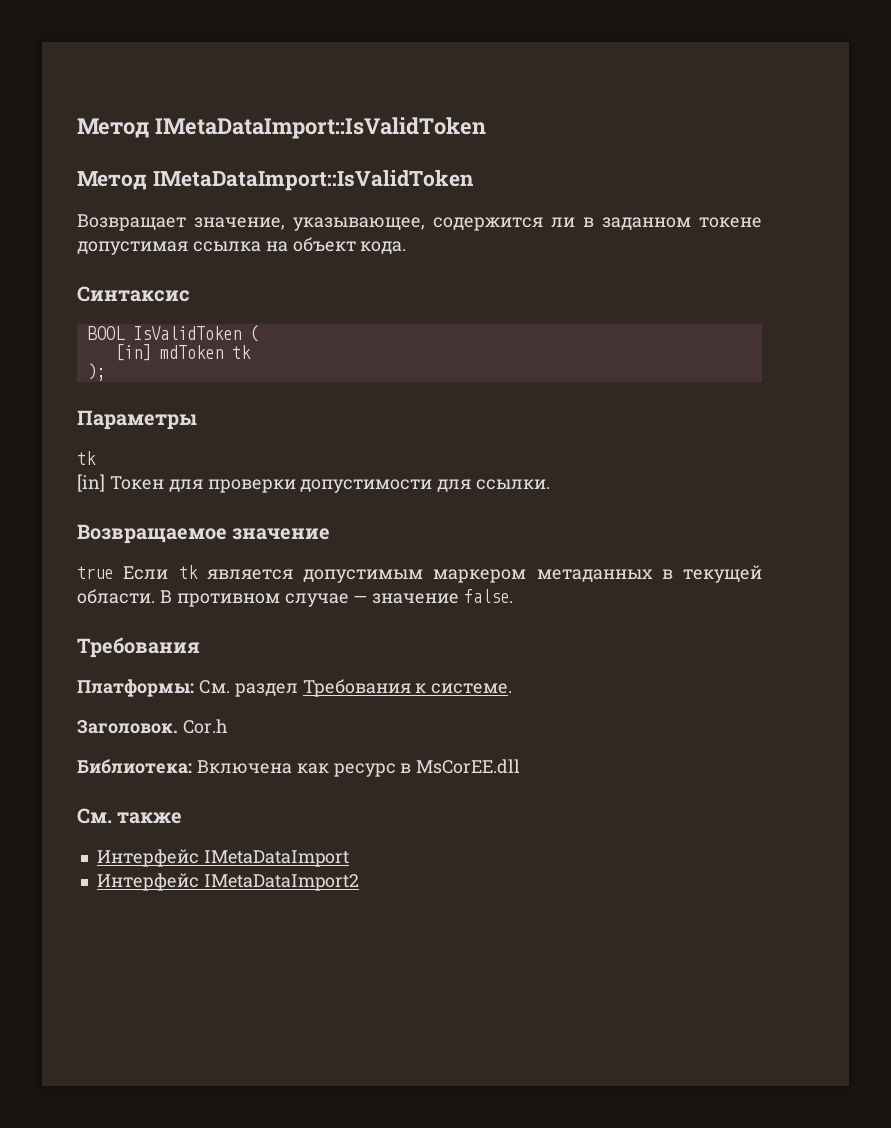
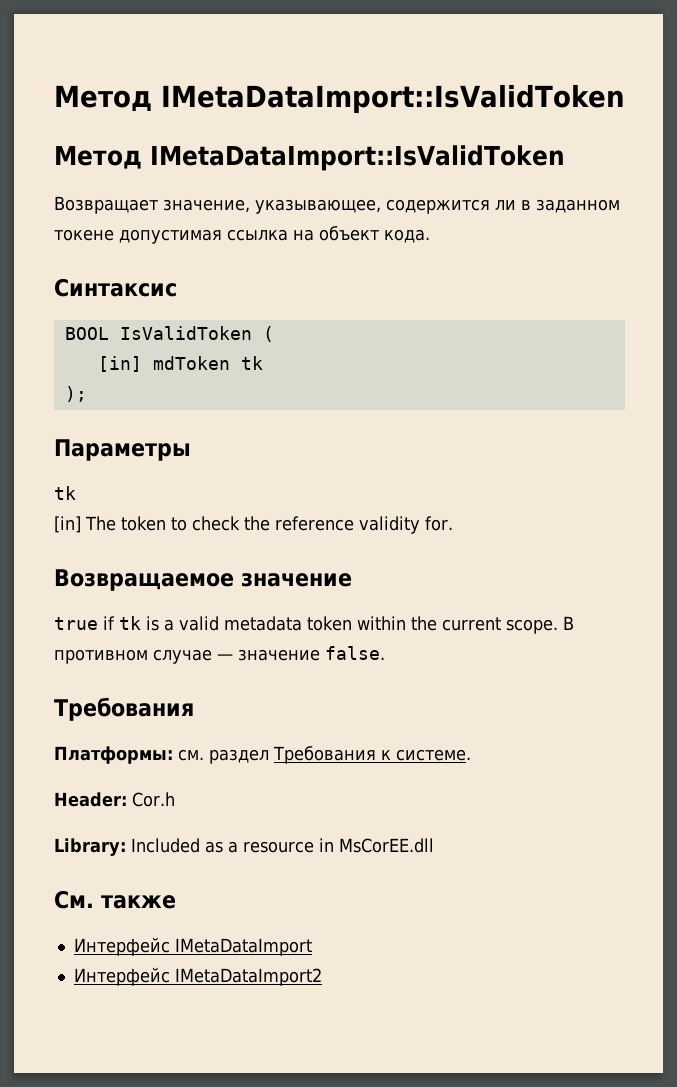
[109,476,551,493] [77,524,331,544] [77,565,762,583] [77,589,155,604] Токен для проверки допустимости для ссылки. // Возвращаемое значение // true Если tk является допустимым маркером метаданных в текущей области. -> [85,516,453,534] [54,569,352,591] [54,616,558,634] The token to check the reference validity for. // Возвращаемое значение // true if tk is a valid metadata token within the current scope.
[198,680,230,694] См. -> [178,749,204,761] см.
[77,720,178,734] Заголовок. -> [54,792,127,807] Header:
[77,759,412,777] Библиотека: Включена как ресурс в -> [54,838,334,856] Library: Included as a resource in

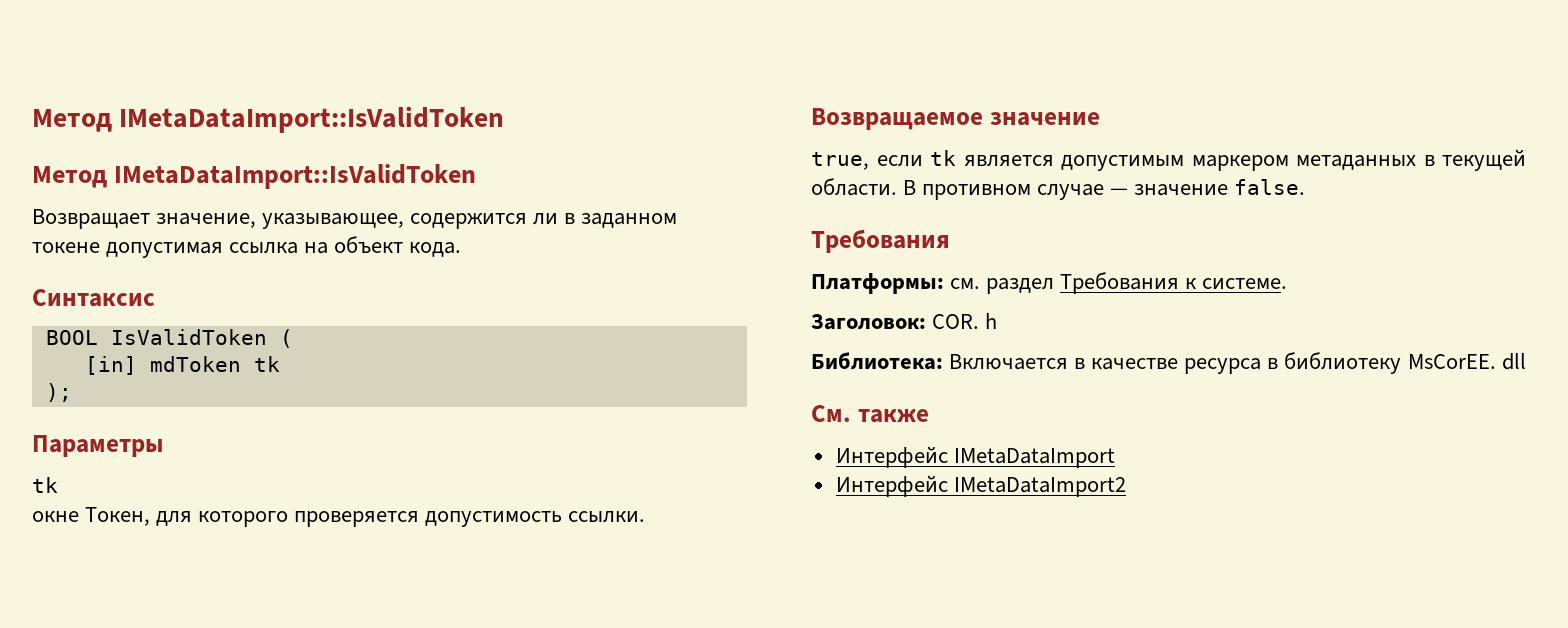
[54,516,453,534] [54,569,352,591] [54,616,558,634] [in] The token to check the reference validity for. // Возвращаемое значение // true if tk is a valid metadata token within the current scope. -> [32,507,646,527] [811,108,1100,130] [811,149,1526,171] [811,178,897,196] окне Токен, для которого проверяется допустимость ссылки. // Возвращаемое значение // true, если tk является допустимым маркером метаданных в текущей области.
[54,792,175,807] [54,838,434,856] Header: Cor.h // Library: Included as a resource in MsCorEE.dll -> [811,313,998,330] [811,352,1526,374] Заголовок: COR. h // Библиотека: Включается в качестве ресурса в библиотеку MsCorEE. dll

